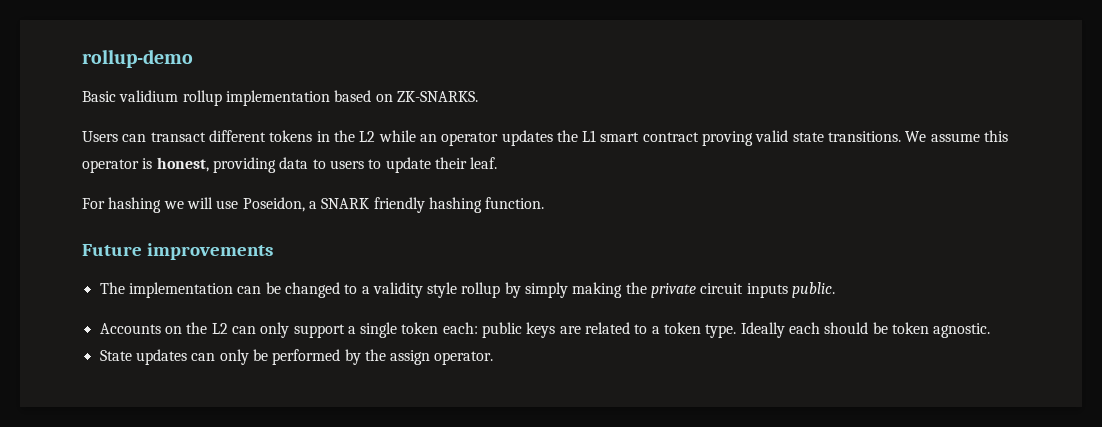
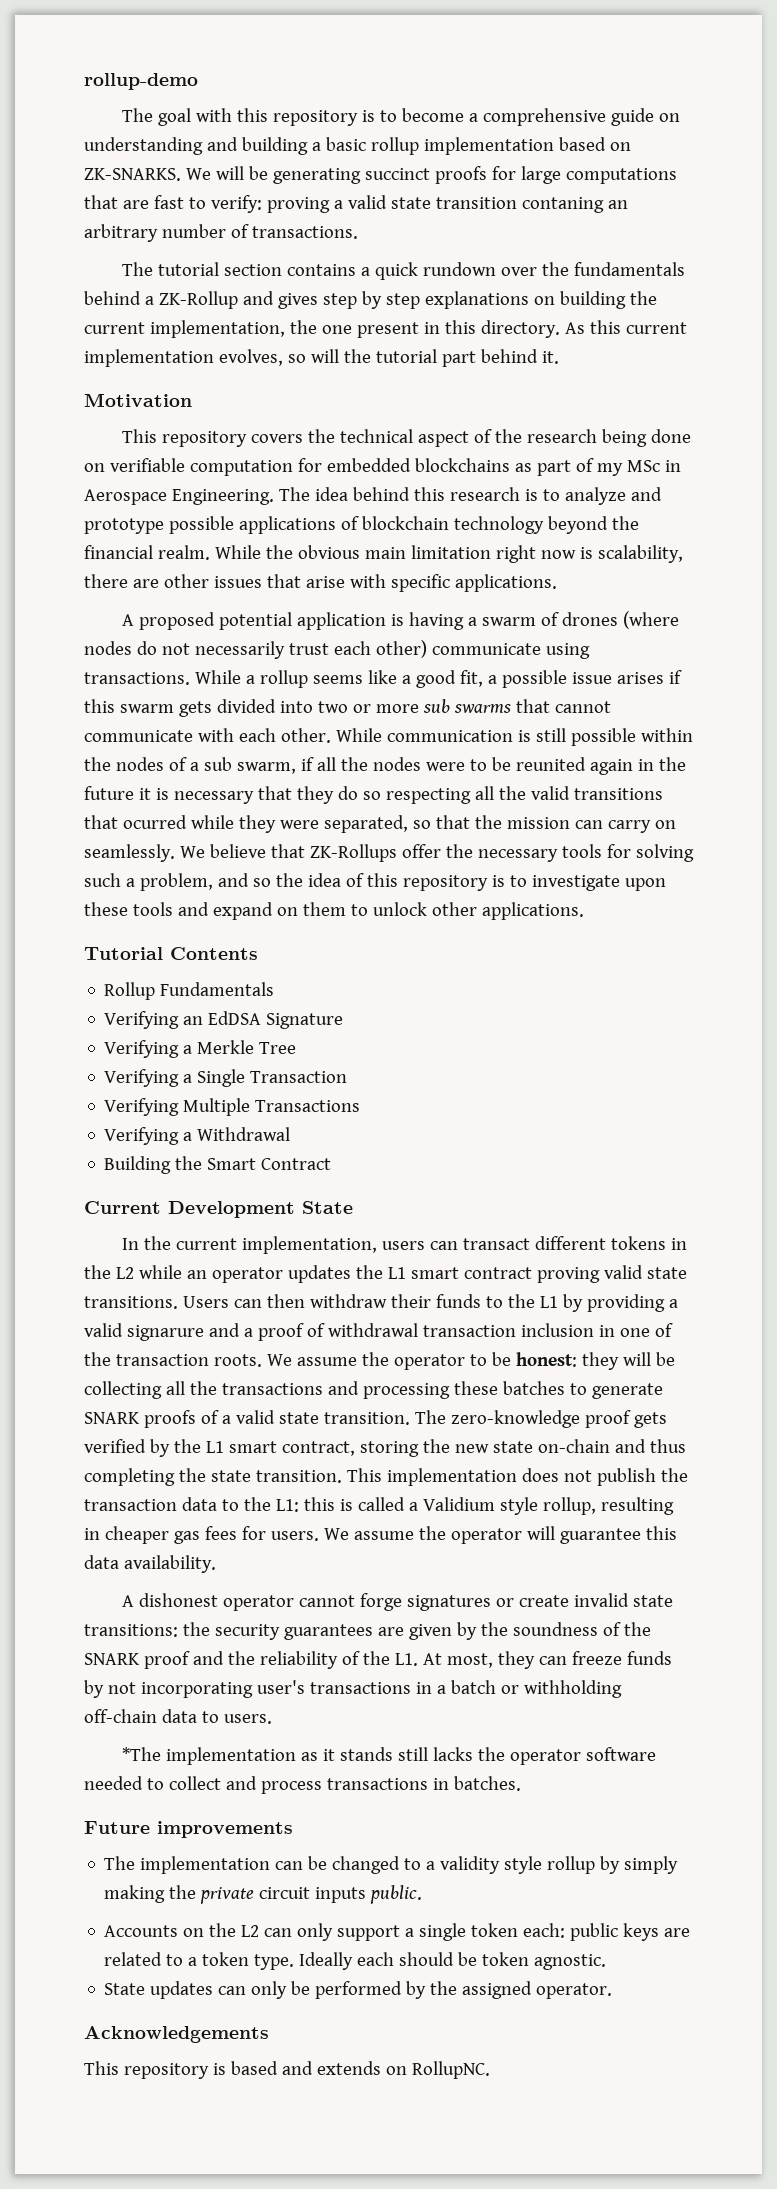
[82,90,179,102] Basic validium -> [122,108,681,126] [84,137,366,155] The goal with this repository is to become a comprehensive guide on understanding and building a basic
[82,131,118,142] // Users -> [185,166,677,184] [84,195,628,213] [84,224,358,242] [122,262,686,280] [84,291,657,309] [84,320,687,338] [84,349,559,367] [84,393,192,407] [122,429,692,447] [84,458,681,476] [84,487,662,505] [84,516,639,534] [84,545,683,563] [84,574,557,592] [122,611,680,630] [84,640,590,659] [84,670,682,688] [84,699,611,717] [84,728,693,746] [84,757,686,775] [84,786,663,804] [84,815,676,833] [84,844,694,862] [84,873,666,891] [84,902,584,920] [84,947,258,960] [104,982,275,1000] [104,1011,344,1029] [104,1040,297,1058] [104,1069,348,1087] [104,1098,361,1116] [104,1127,291,1145] [104,1156,332,1174] [84,1201,353,1218] [122,1236,426,1254] We will be generating succinct proofs for large computations that are fast to verify: proving a valid state transition contaning an arbitrary number of transactions. // The tutorial section contains a quick rundown over the fundamentals behind a ZK-Rollup and gives step by step explanations on building the current implementation, the one present in this directory. As this current implementation evolves, so will the tutorial part behind it. // Motivation // This repository covers the technical aspect of the research being done on verifiable computation for embedded blockchains as part of my MSc in Aerospace Engineering. The idea behind this research is to analyze and prototype possible applications of blockchain technology beyond the financial realm. While the obvious main limitation right now is scalability, there are other issues that arise with specific applications. // A proposed potential application is having a swarm of drones (where nodes do not necessarily trust each other) communicate using transactions. While a rollup seems like a good fit, a possible issue arises if this swarm gets divided into two or more sub swarms that cannot communicate with each other. While communication is still possible within the nodes of a sub swarm, if all the nodes were to be reunited again in the future it is necessary that they do so respecting all the valid transitions that ocurred while they were separated, so that the mission can carry on seamlessly. We believe that ZK-Rollups offer the necessary tools for solving such a problem, and so the idea of this repository is to investigate upon these tools and expand on them to unlock other applications. // Tutorial Contents // Rollup Fundamentals // Verifying an EdDSA Signature // Verifying a Merkle Tree // Verifying a Single Transaction // Verifying Multiple Transactions // Verifying a Withdrawal // Building the Smart Contract // Current Development State // In the current implementation, users
[905,130,1009,142] [82,157,498,173] [82,197,545,213] We assume this operator is honest, providing data to users to update their leaf. // For hashing we will use Poseidon, a SNARK friendly hashing function. -> [182,1294,678,1312] [84,1323,673,1341] [84,1352,675,1370] [84,1381,663,1399] [84,1410,667,1428] [84,1439,686,1457] [84,1468,688,1486] [84,1497,674,1515] [84,1526,677,1544] [84,1555,216,1573] [122,1593,674,1611] [84,1622,651,1640] [84,1651,672,1669] [84,1680,622,1698] [84,1709,272,1724] [122,1747,657,1765] [84,1776,521,1794] Users can then withdraw their funds to the L1 by providing a valid signarure and a proof of withdrawal transaction inclusion in one of the transaction roots. We assume the operator to be honest: they will be collecting all the transactions and processing these batches to generate SNARK proofs of a valid state transition. The zero-knowledge proof gets verified by the L1 smart contract, storing the new state on-chain and thus completing the state transition. This implementation does not publish the transaction data to the L1: this is called a Validium style rollup, resulting in cheaper gas fees for users. We assume the operator will guarantee this data availability. // A dishonest operator cannot forge signatures or create invalid state transitions: the security guarantees are given by the soundness of the SNARK proof and the reliability of the L1. At most, they can freeze funds by not incorporating user's transactions in a batch or withholding off-chain data to users. // *The implementation as it stands still lacks the operator software needed to collect and process transactions in batches.
[390,350,431,365] assign -> [462,1981,533,1999] assigned
(494, 358) none -> [84,2026,269,2043] [84,2061,490,2079] // Acknowledgements // This repository is based and extends on RollupNC.

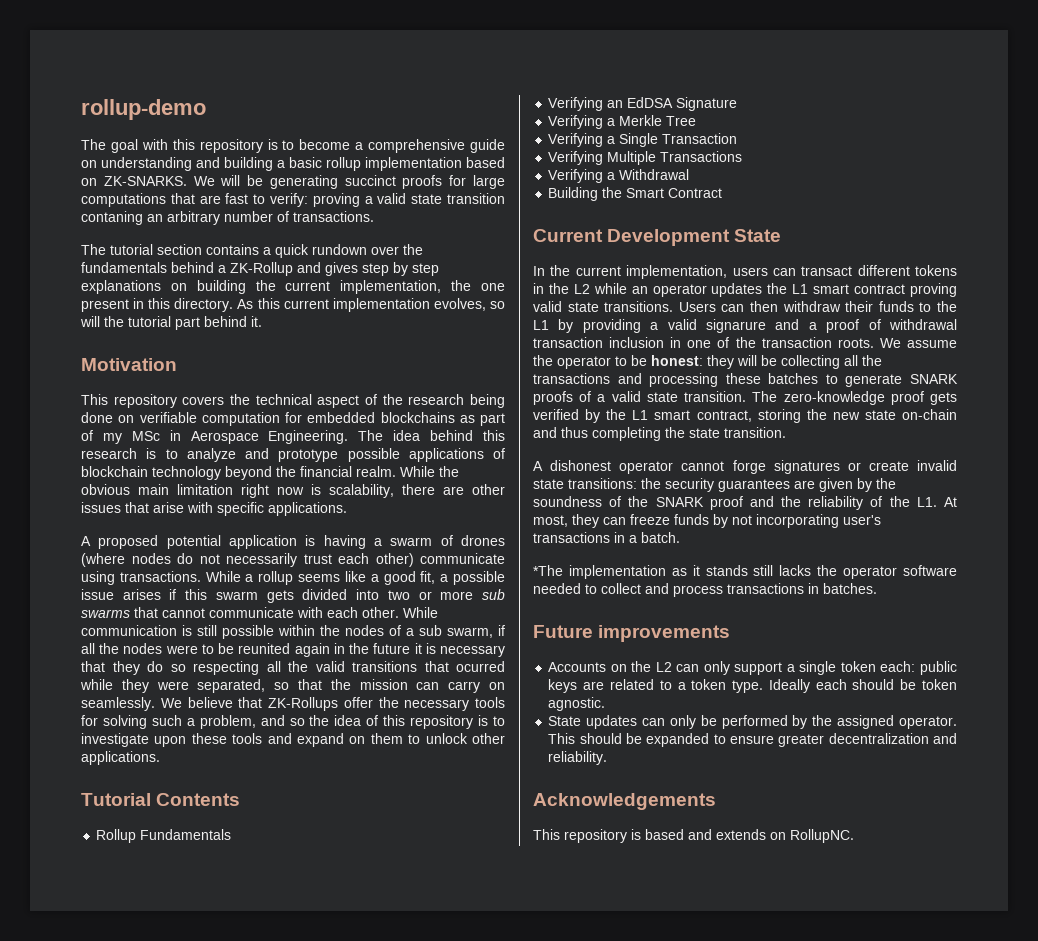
[346,1468,688,1486] [84,1497,674,1515] [84,1526,677,1544] [84,1555,216,1573] This implementation does not publish the transaction data to the L1: this is called a Validium style rollup, resulting in cheaper gas fees for users. We assume the operator will guarantee this data availability. -> (786, 432) none
[450,1680,622,1698] [84,1709,272,1724] batch or withholding off-chain data to users. -> [641,532,680,543] batch.
[104,1856,679,1874] [104,1885,423,1904] // The implementation can be changed to a validity style rollup by simply making the private circuit inputs public. -> (731, 633) none
(613, 1991) none -> [548,733,957,747] [548,751,608,765] This should be expanded to ensure greater decentralization and reliability.

